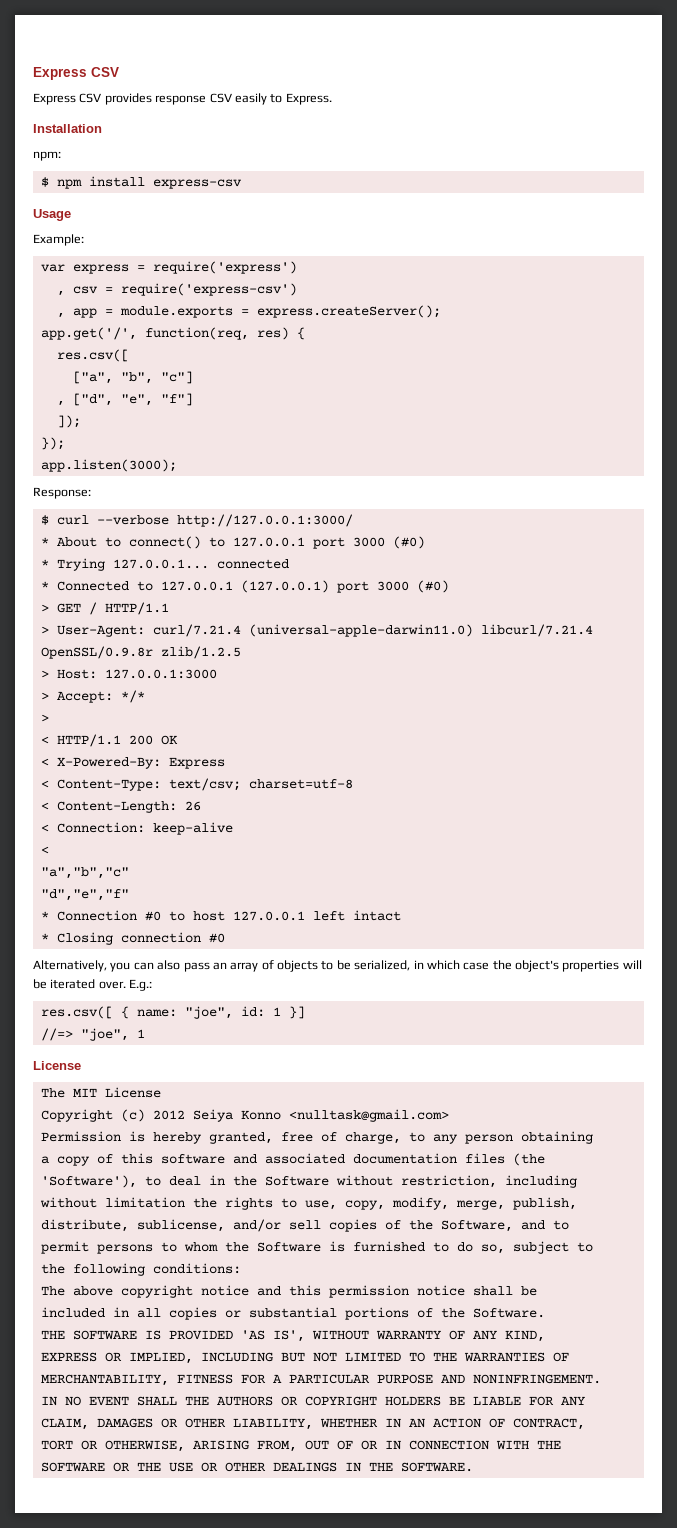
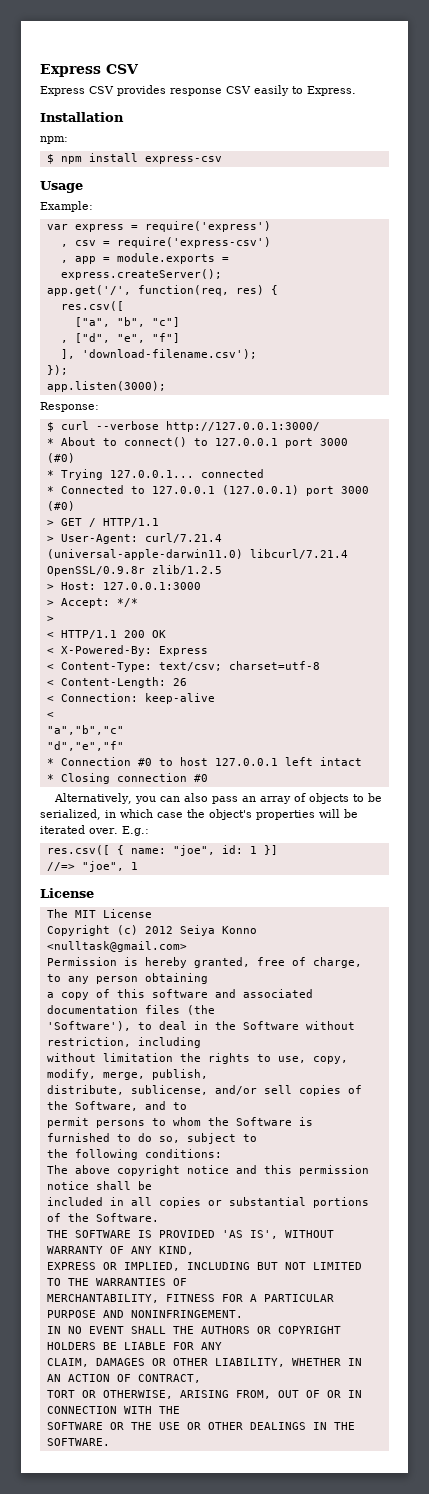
[56,415,81,428] ]); -> [60,349,257,359] ], 'download-filename.csv');

